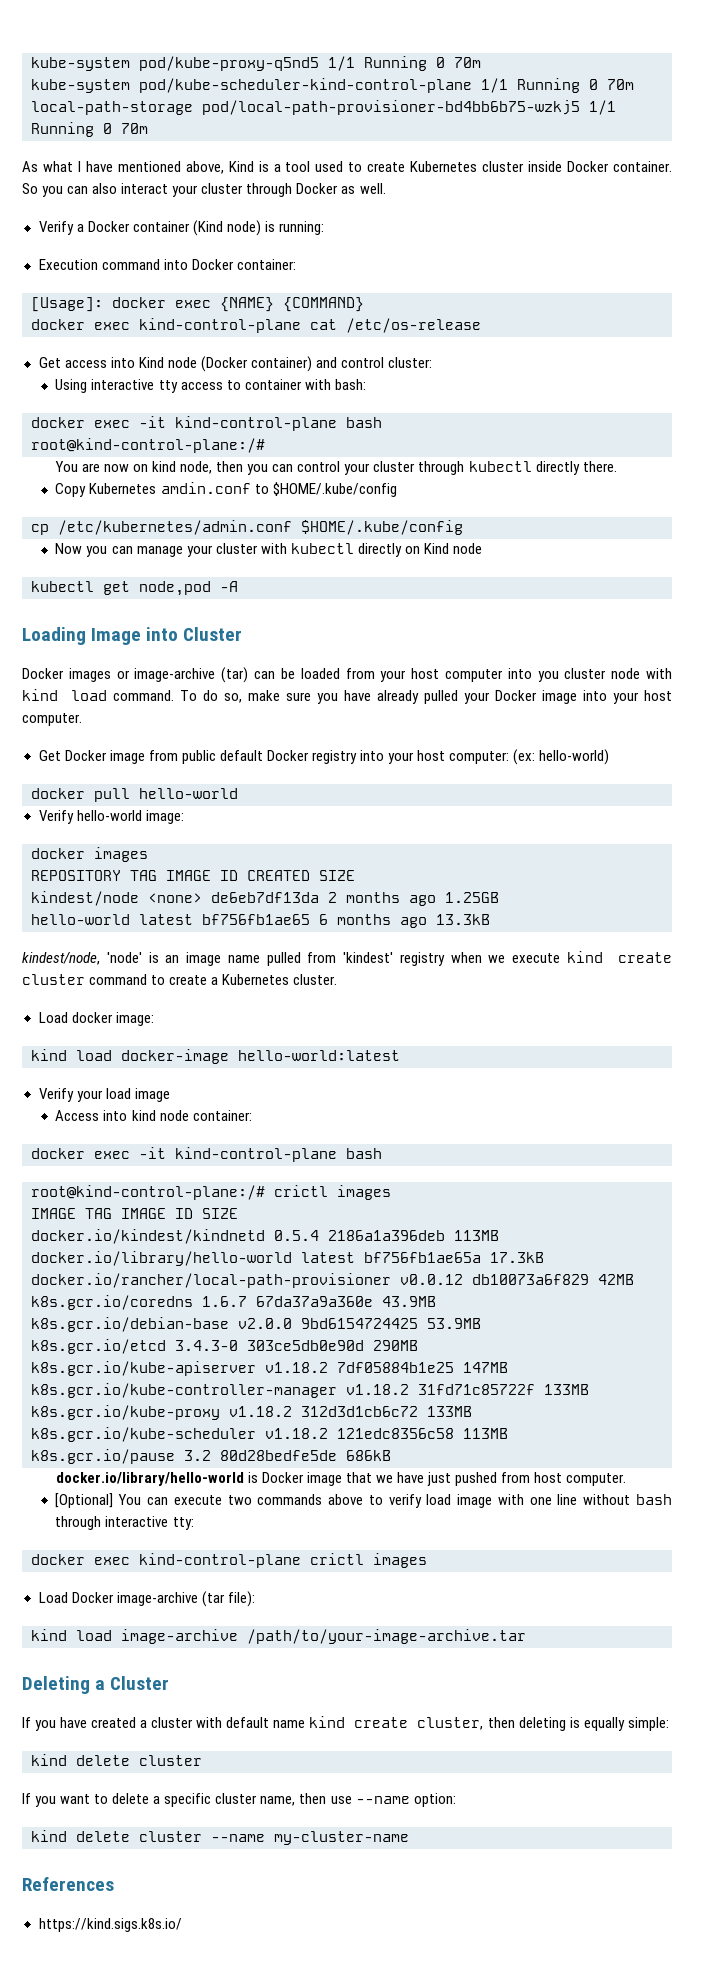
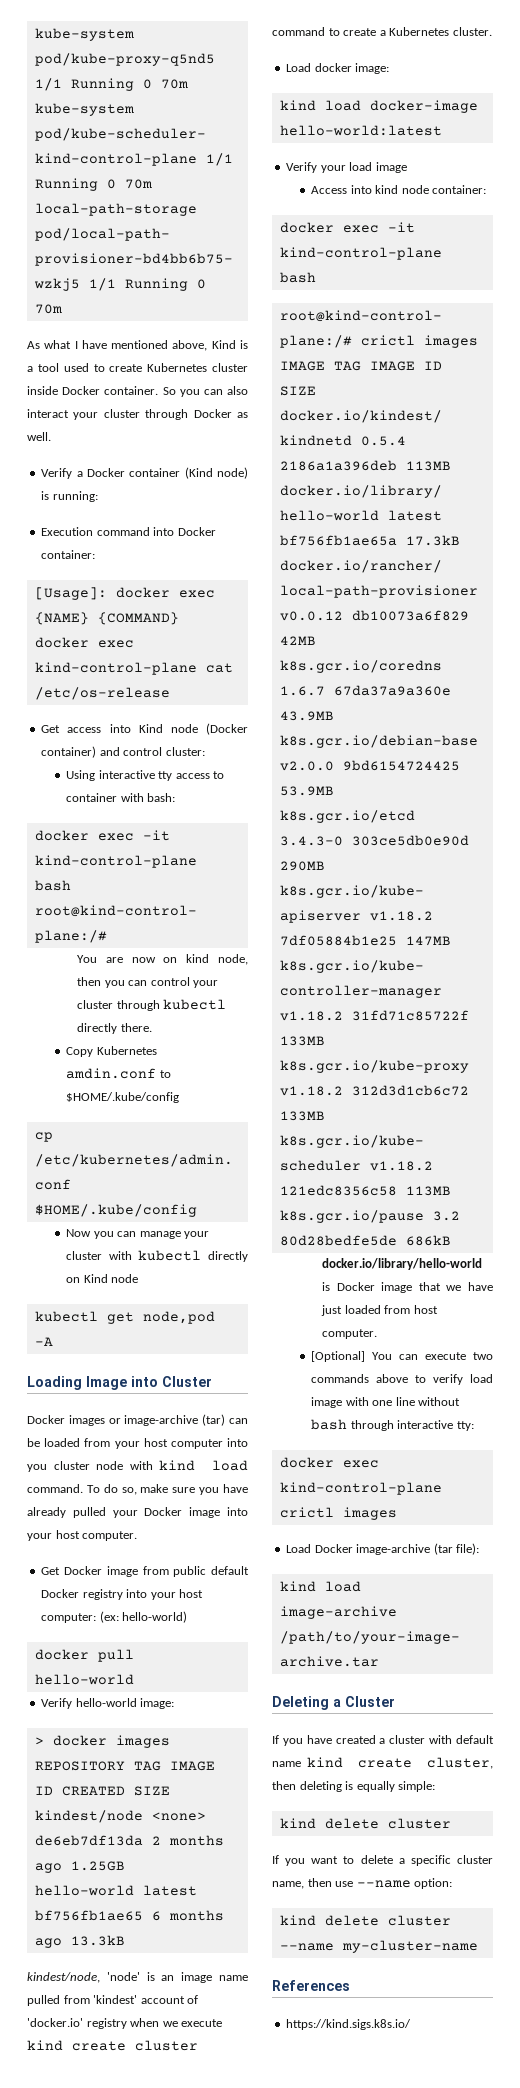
(184, 817) none -> [34,1737,44,1745] >
(394, 957) none -> [140,1995,199,2004] [27,2018,83,2027] account of 'docker.io'
[455,1472,498,1486] pushed -> [344,1305,381,1314] loaded

